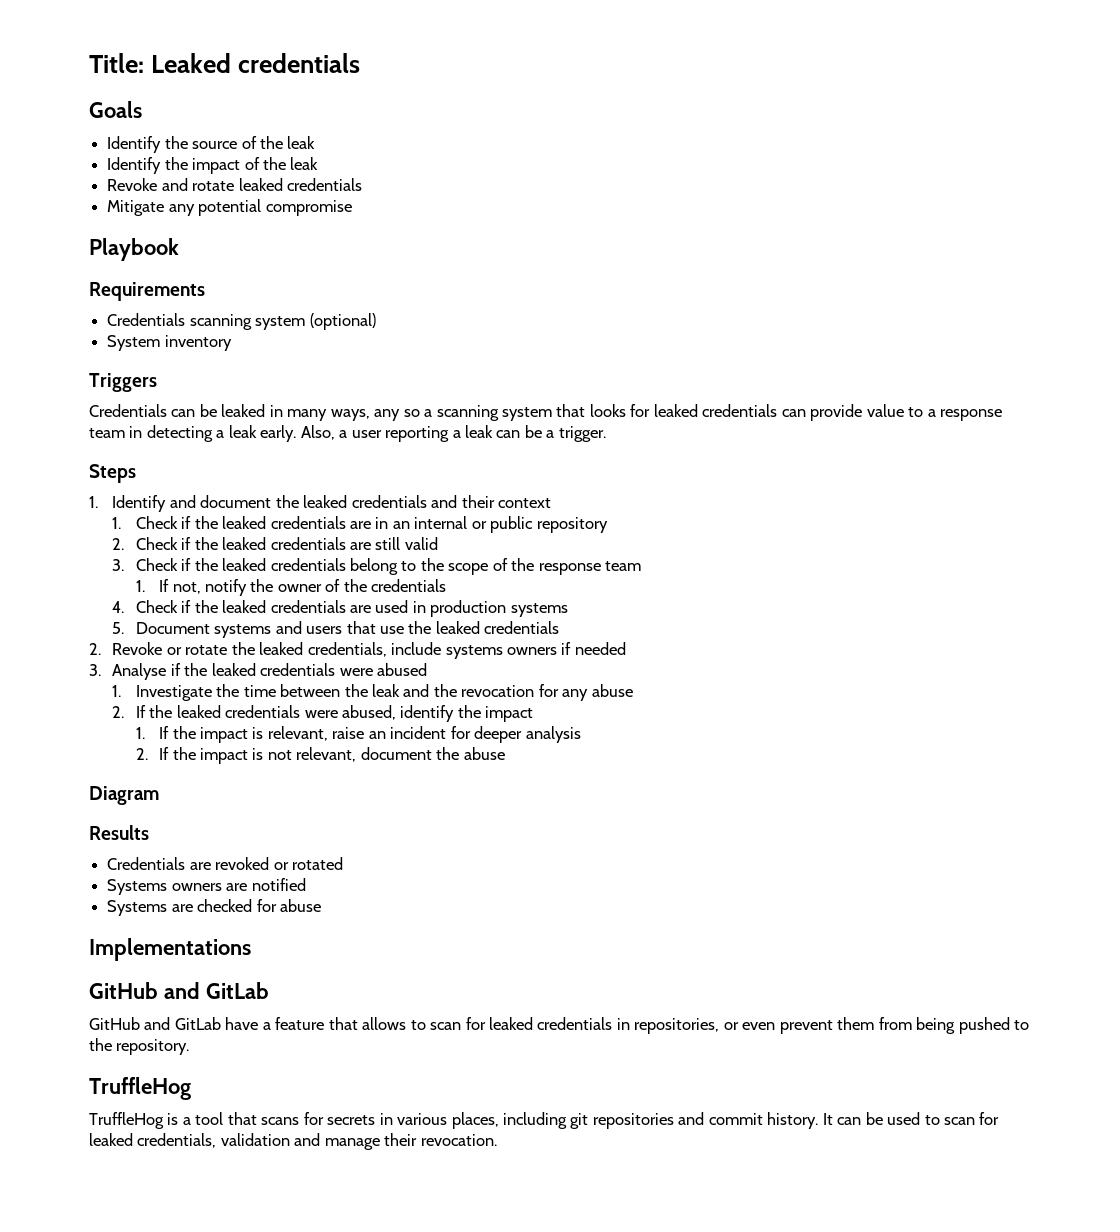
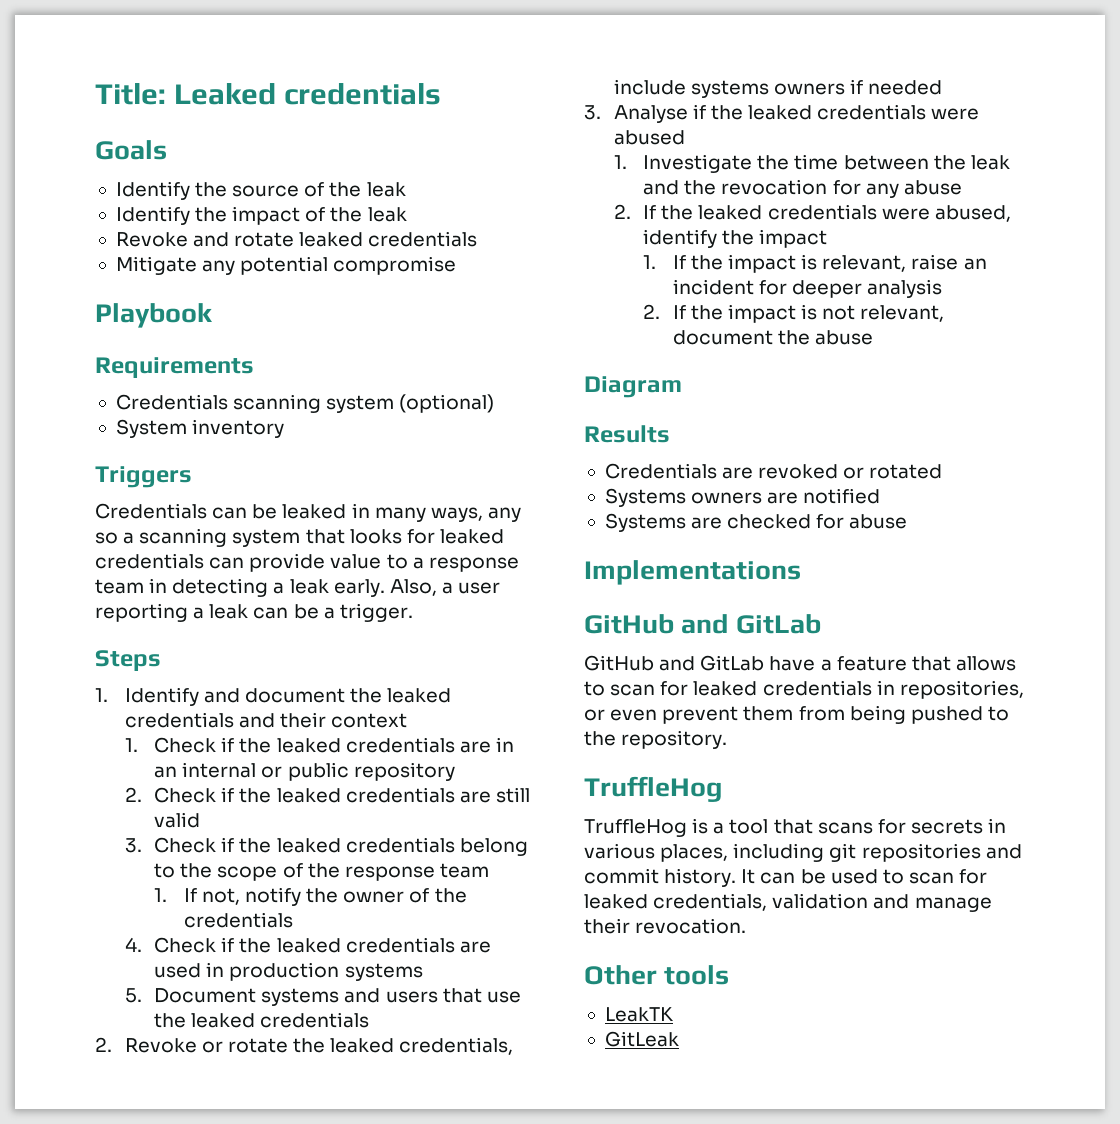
(497, 1140) none -> [584,965,730,985] [604,1007,674,1022] [604,1031,679,1047] // Other tools // LeakTK // GitLeak

